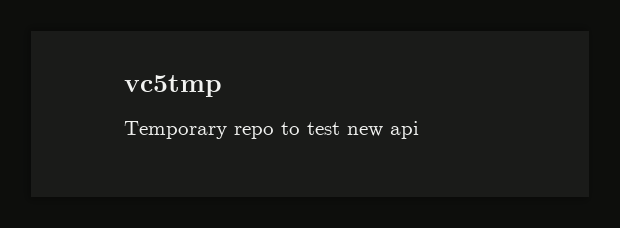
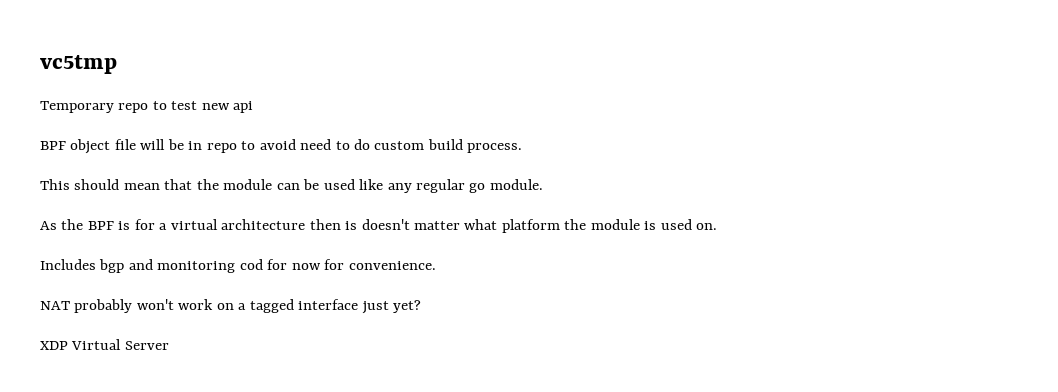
(419, 130) none -> [40,139,523,154] [40,179,543,193] [40,219,718,233] [40,259,436,273] [40,299,422,314] [40,339,169,350] // BPF object file will be in repo to avoid need to do custom build process. // This should mean that the module can be used like any regular go module. // As the BPF is for a virtual architecture then is doesn't matter what platform the module is used on. // Includes bgp and monitoring cod for now for convenience. // NAT probably won't work on a tagged interface just yet? // XDP Virtual Server

